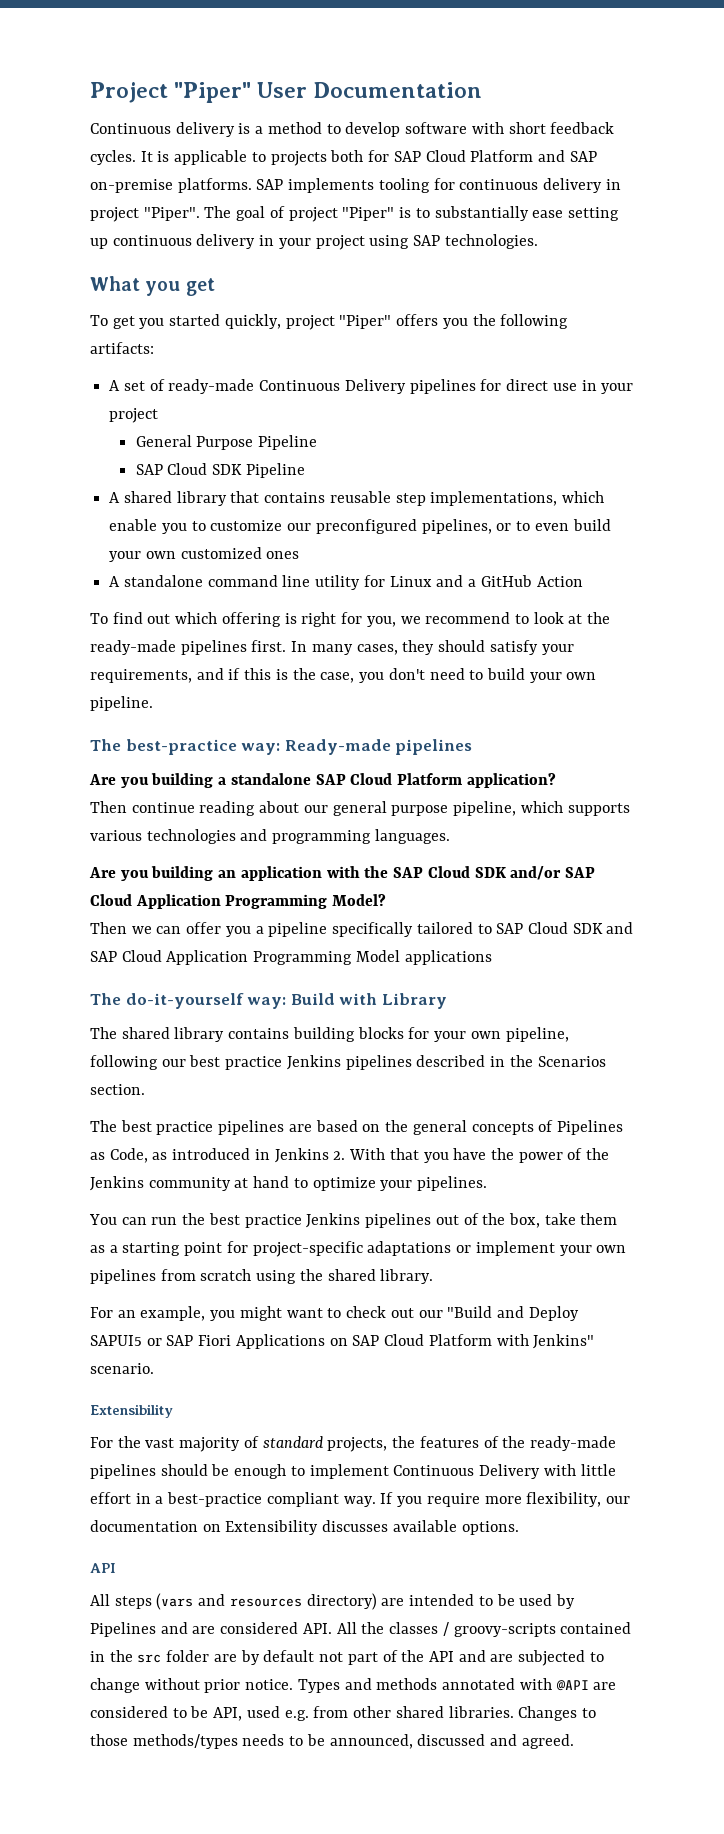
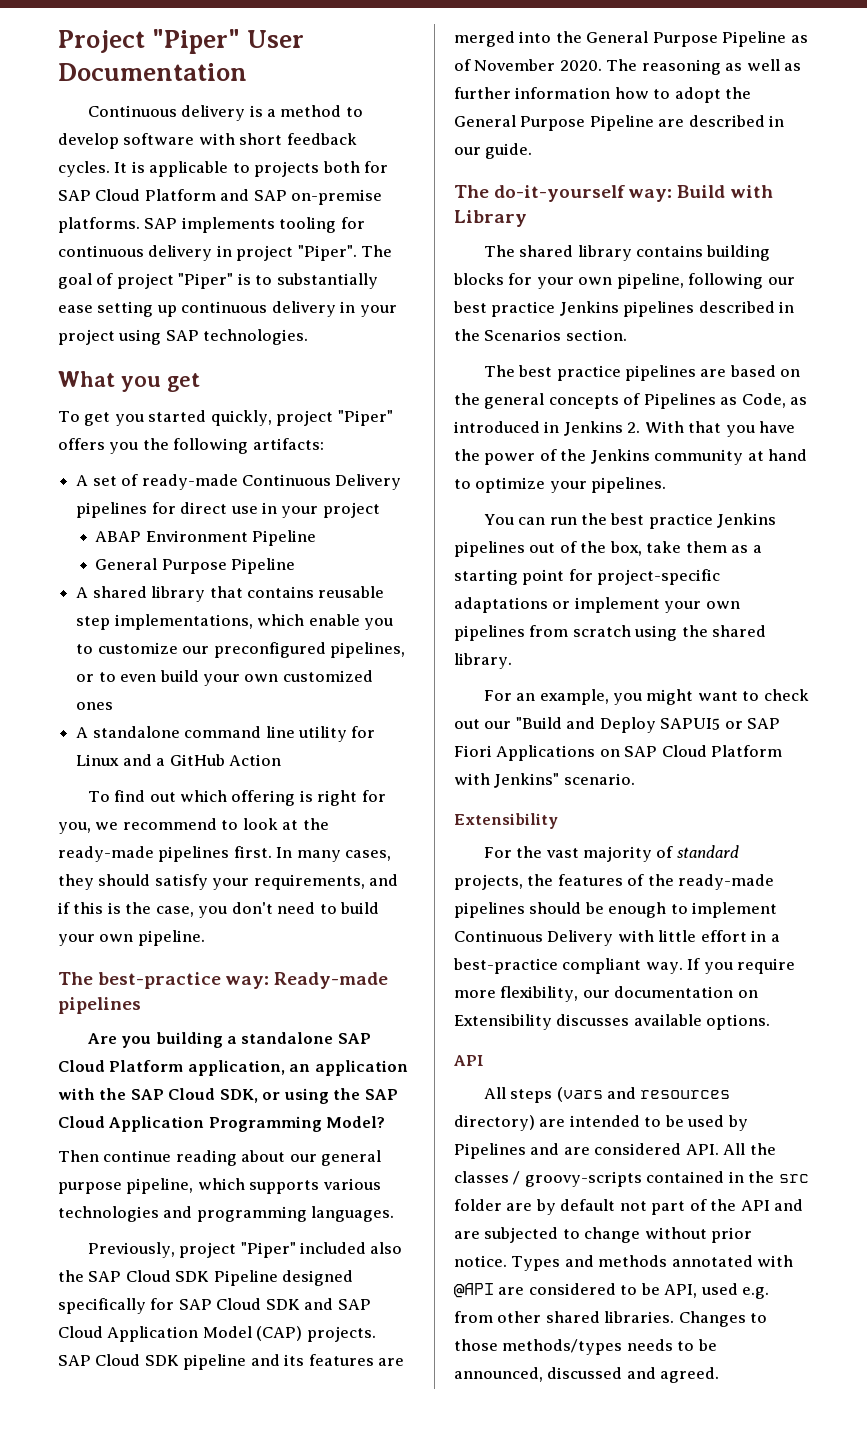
[135,435,317,450] [135,463,305,478] // General Purpose Pipeline // SAP Cloud SDK Pipeline -> [95,530,317,546] [95,558,296,574] // ABAP Environment Pipeline // General Purpose Pipeline
[466,773,556,788] application? -> [187,1060,408,1076] [58,1088,398,1104] [58,1116,386,1132] application, an application with the SAP Cloud SDK, or using the SAP Cloud Application Programming Model?
[89,866,595,881] [90,894,387,909] [90,922,492,937] Are you building an application with the SAP Cloud SDK and/or SAP Cloud Application Programming Model? // Then we can offer you a pipeline specifically tailored to -> [87,1242,403,1258] [58,1270,354,1286] [58,1298,175,1314] Previously, project "Piper" included also the SAP Cloud SDK Pipeline designed specifically for
[253,950,492,965] Programming Model applications -> [202,1326,376,1342] [58,1354,405,1370] [454,31,808,47] [454,59,802,75] [454,87,752,103] [454,115,785,131] [454,143,533,159] Model (CAP) projects. SAP Cloud SDK pipeline and its features are merged into the General Purpose Pipeline as of November 2020. The reasoning as well as further information how to adopt the General Purpose Pipeline are described in our guide.

